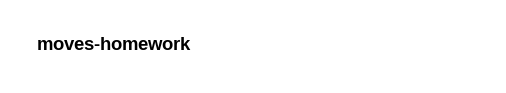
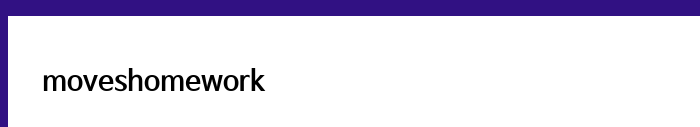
[37,37,191,50] moves-homework -> [42,68,266,92] moveshomework

